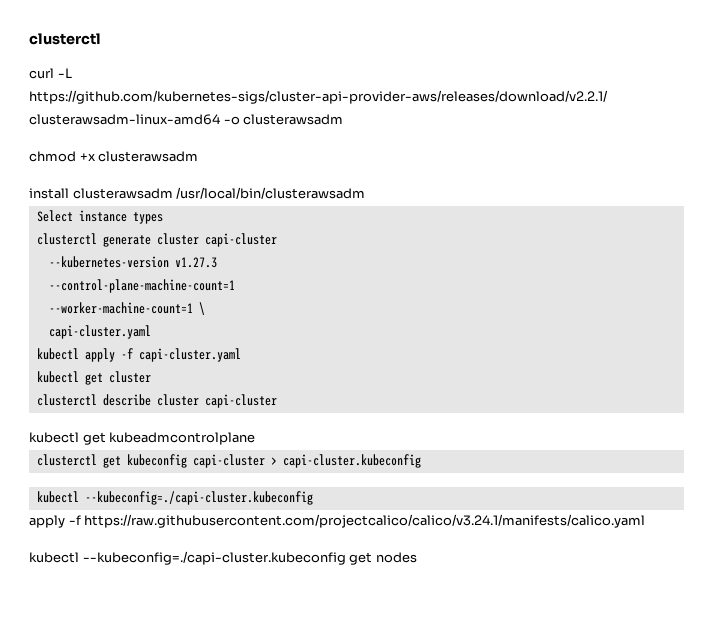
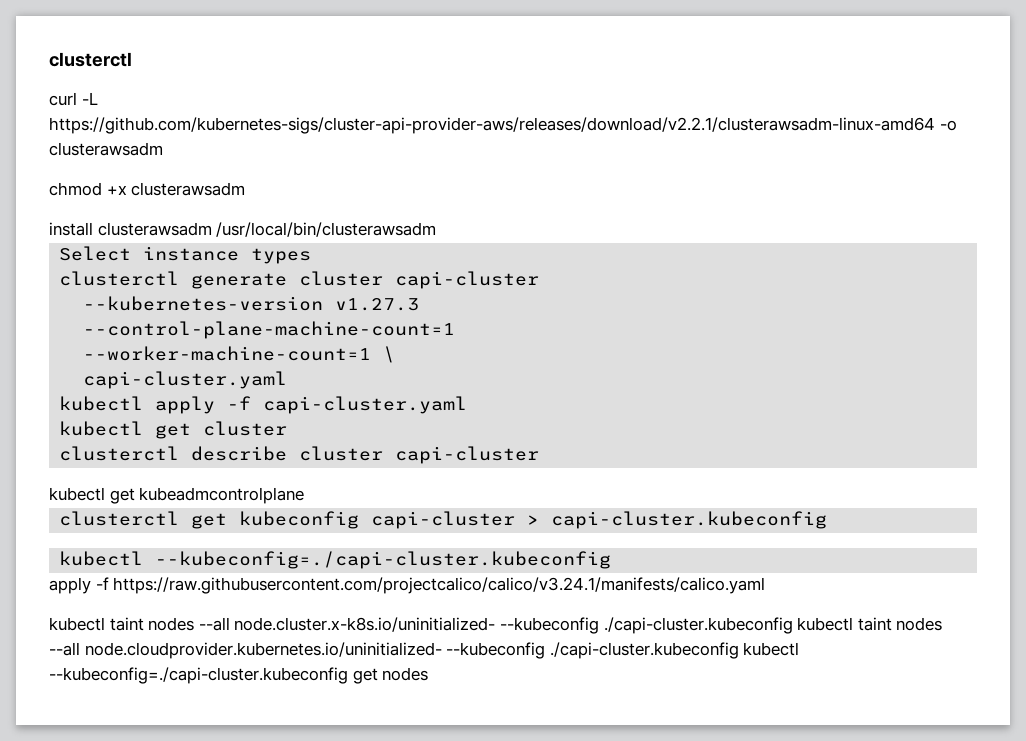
(79, 557) none -> [109,617,943,634] [49,642,800,659] taint nodes --all node.cluster.x-k8s.io/uninitialized- --kubeconfig ./capi-cluster.kubeconfig kubectl taint nodes --all node.cloudprovider.kubernetes.io/uninitialized- --kubeconfig ./capi-cluster.kubeconfig kubectl

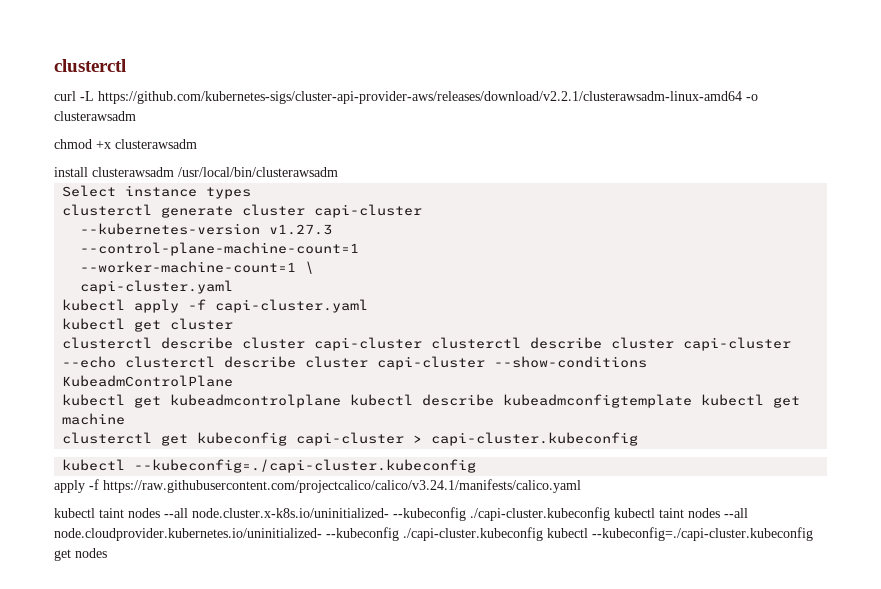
[49,487,305,504] // kubectl get kubeadmcontrolplane -> [431,337,792,351] [62,356,648,370] [62,375,234,387] [62,394,801,408] [62,413,126,425] clusterctl describe cluster capi-cluster --echo clusterctl describe cluster capi-cluster --show-conditions KubeadmControlPlane // kubectl get kubeadmcontrolplane kubectl describe kubeadmconfigtemplate kubectl get machine

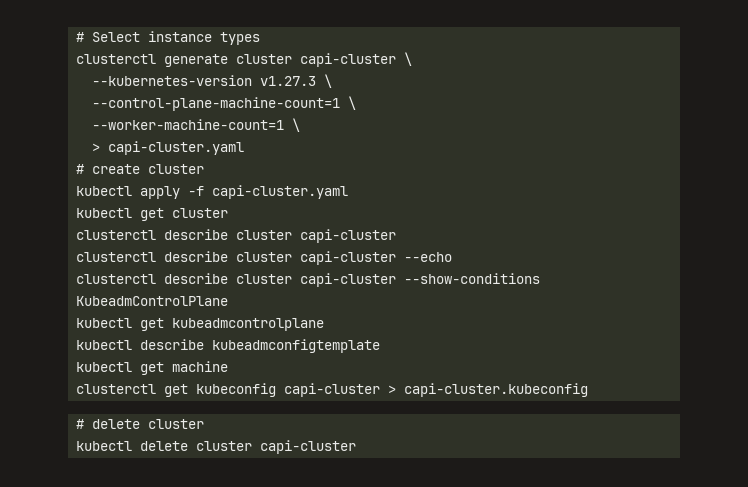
[54,59,126,72] [54,91,758,104] [54,111,136,121] [54,139,197,149] [54,167,338,177] clusterctl // curl -L https://github.com/kubernetes-sigs/cluster-api-provider-aws/releases/download/v2.2.1/clusterawsadm-linux-amd64 -o clusterawsadm // chmod +x clusterawsadm // install clusterawsadm /usr/local/bin/clusterawsadm // -> [76,32,85,42] #
(423, 211) none -> [404,52,413,66] \
(333, 229) none -> [324,74,333,88] \
(360, 249) none -> [348,96,357,110] \
[80,280,234,294] capi-cluster.yaml -> [92,141,245,155] [76,164,205,174] > capi-cluster.yaml // # create cluster
(423, 344) none -> (397, 236) //
(117, 362) none -> (453, 257) //
(342, 401) none -> (325, 324) //
(693, 401) none -> (381, 346) //
[62,459,477,473] [54,479,581,493] [54,507,748,521] [54,527,813,541] [54,548,107,561] kubectl --kubeconfig=./capi-cluster.kubeconfig // apply -f https://raw.githubusercontent.com/projectcalico/calico/v3.24.1/manifests/calico.yaml // kubectl taint nodes --all node.cluster.x-k8s.io/uninitialized- --kubeconfig ./capi-cluster.kubeconfig kubectl taint nodes --all node.cloudprovider.kubernetes.io/uninitialized- --kubeconfig ./capi-cluster.kubeconfig kubectl --kubeconfig=./capi-cluster.kubeconfig get nodes -> [76,419,205,429] [76,440,357,454] # delete cluster // kubectl delete cluster capi-cluster

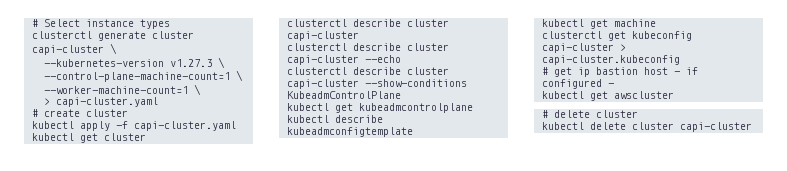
(589, 390) none -> [541,67,698,77] [541,79,614,89] [541,91,674,101] // # get ip bastion host - if configured - // kubectl get awscluster

